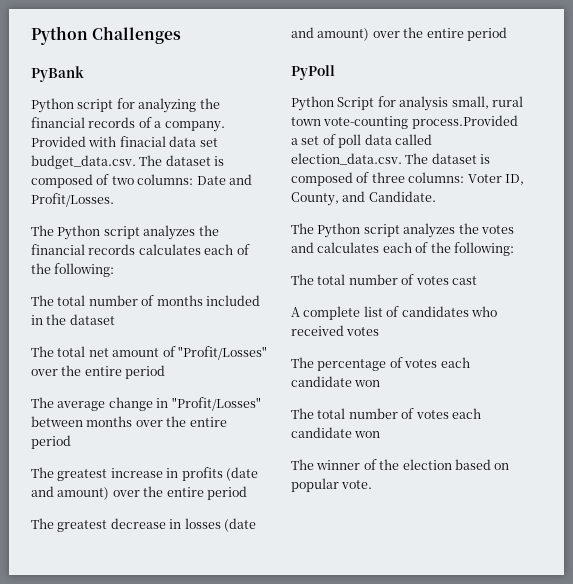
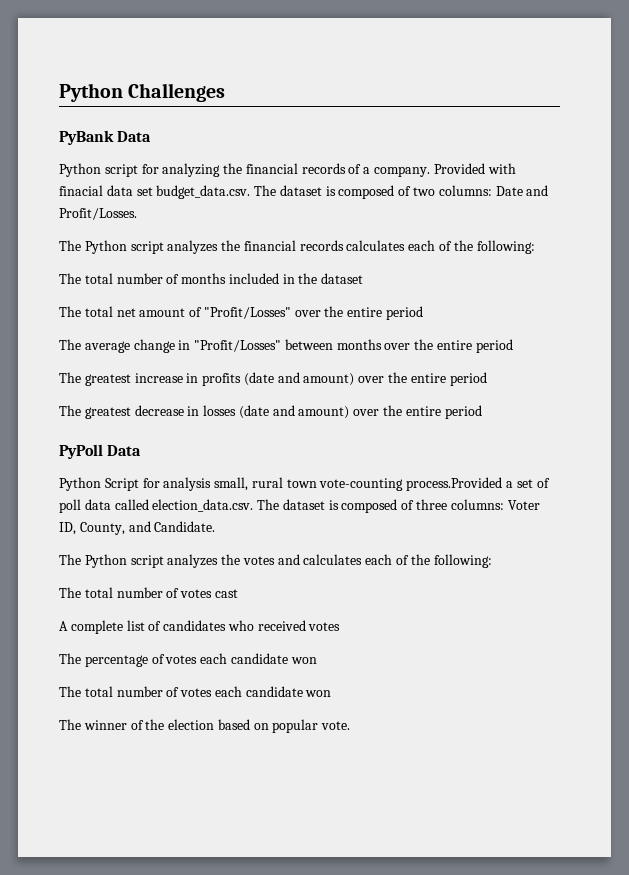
(84, 74) none -> [117,131,152,142] Data
(335, 72) none -> [107,445,142,456] Data

